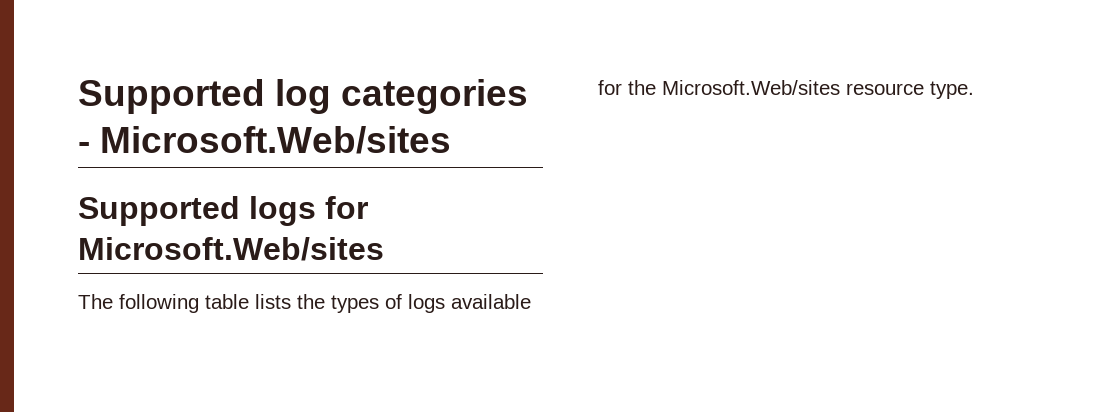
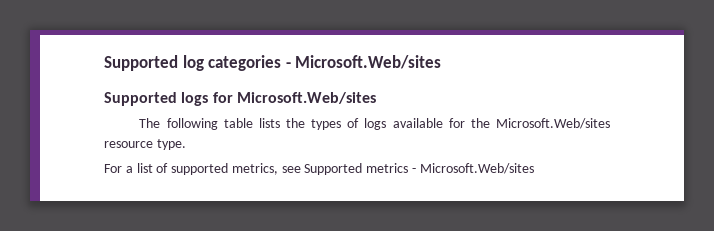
(974, 90) none -> [104,163,534,175] // For a list of supported metrics, see Supported metrics - Microsoft.Web/sites

